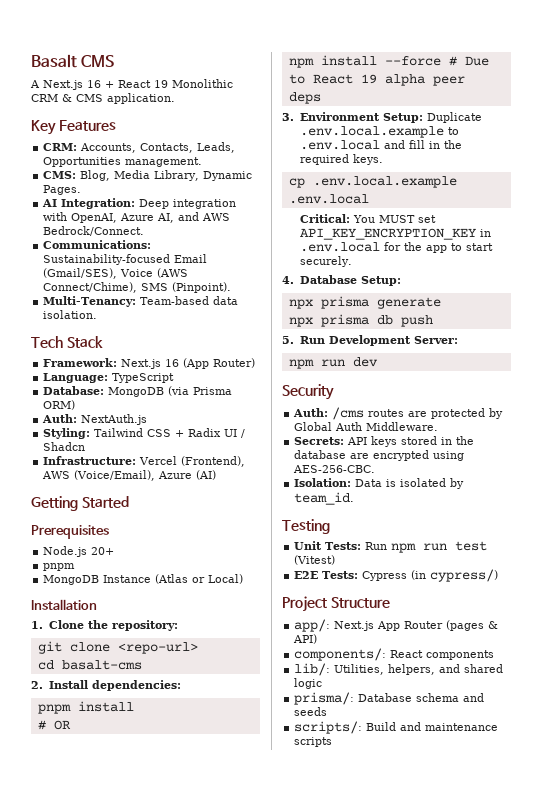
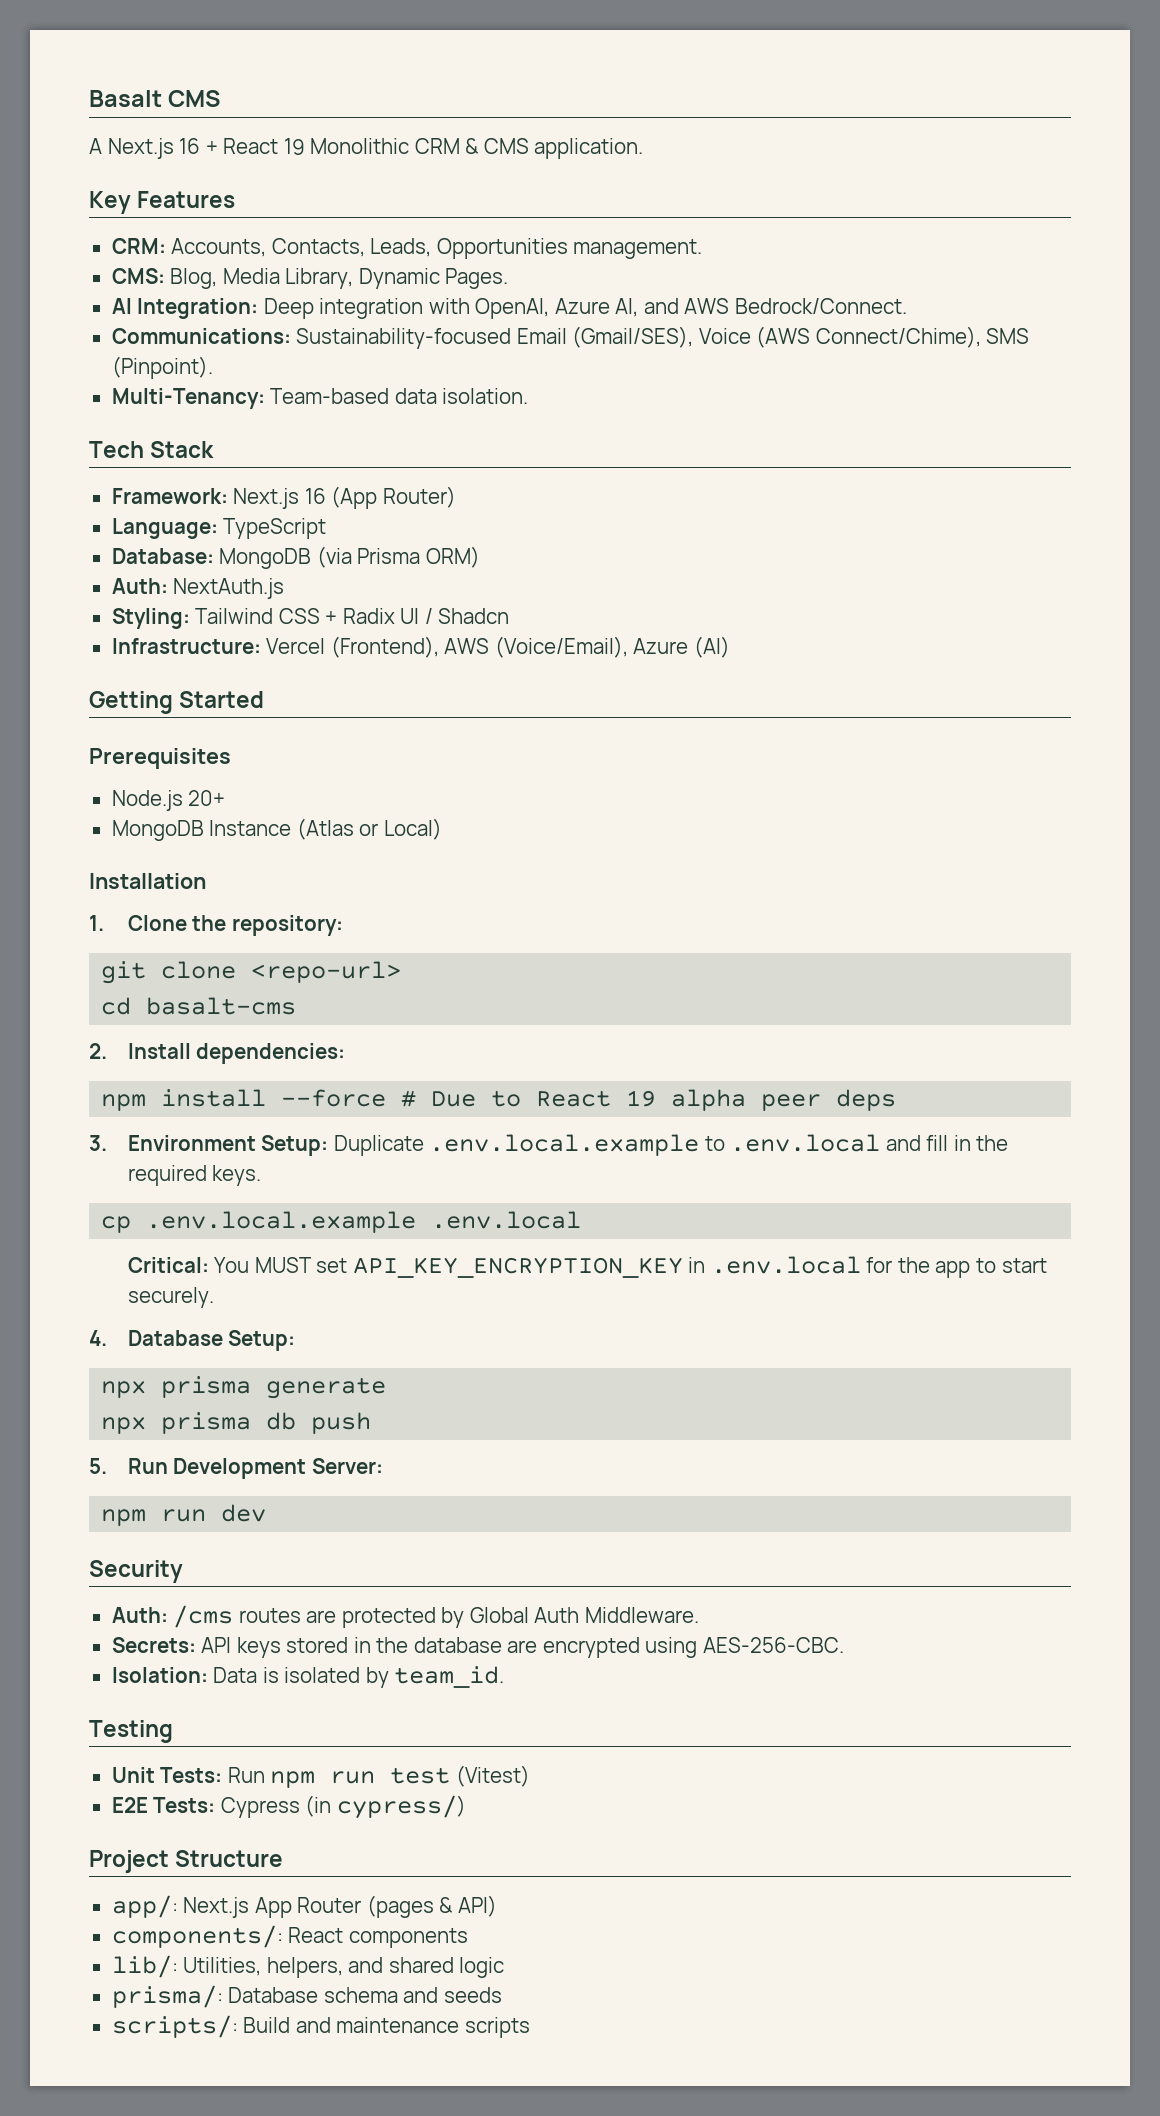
[43,563,76,571] // pnpm -> (226, 798) none
[37,701,134,714] [37,720,71,730] // pnpm install // # OR -> (346, 1053) none

